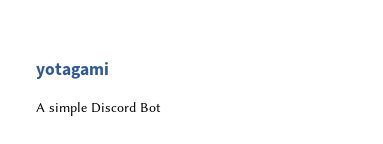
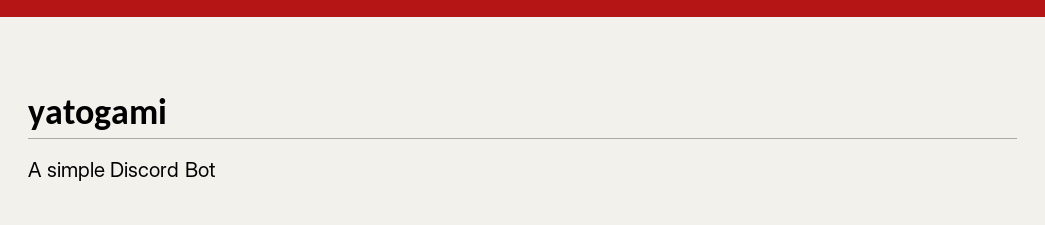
[36,62,109,79] yotagami -> [28,98,167,130] yatogami

